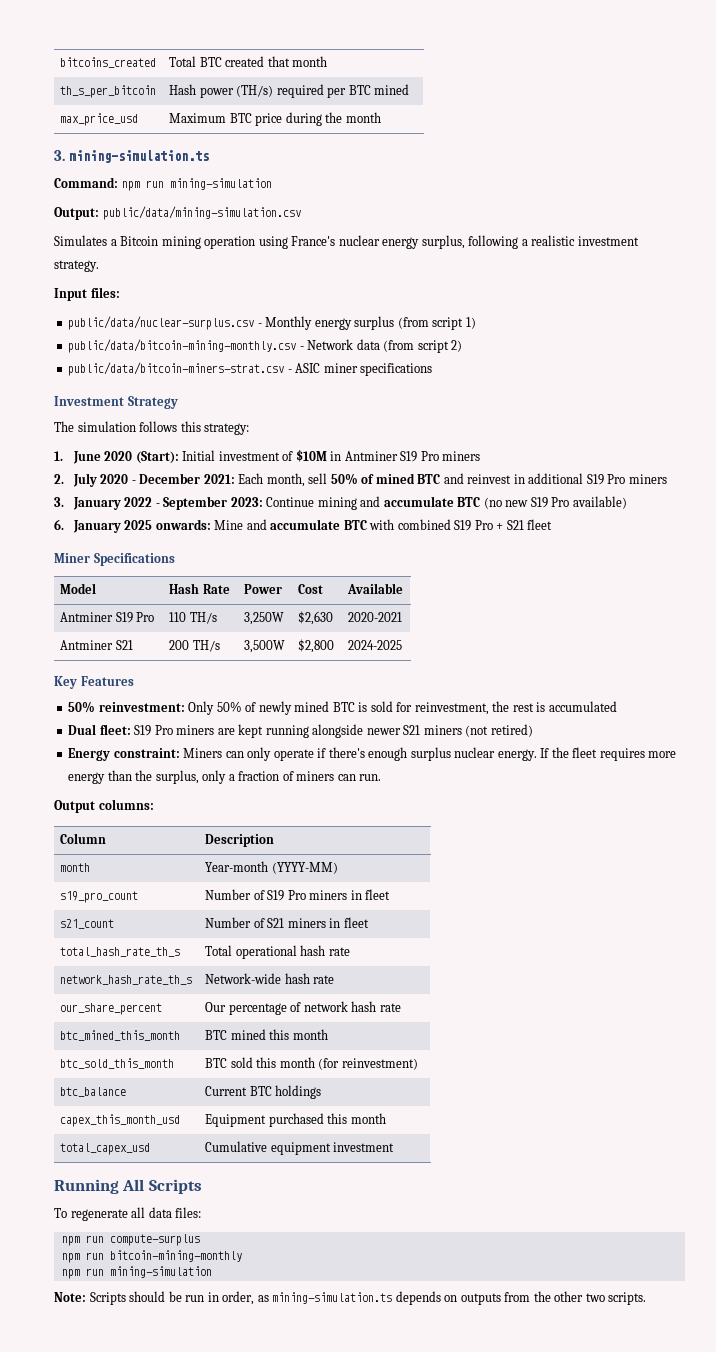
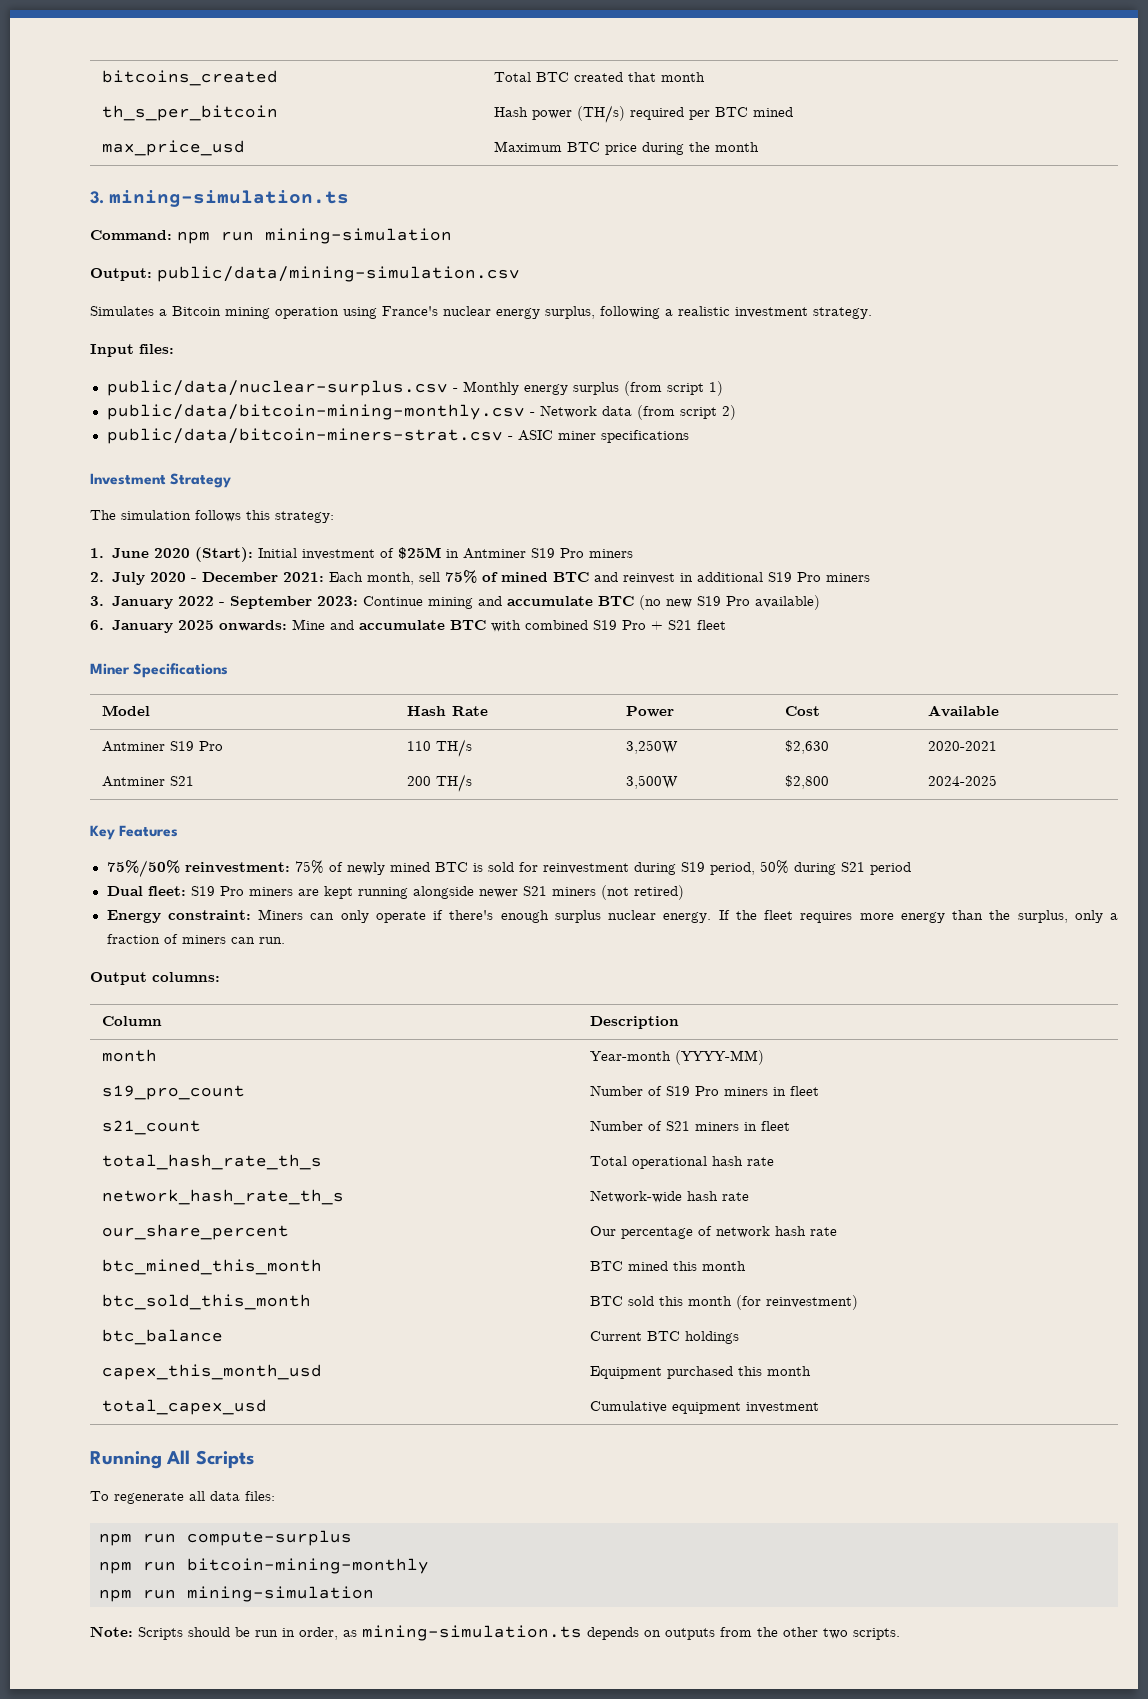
[295,449,327,462] $10M -> [397,547,441,559] $25M
[330,473,358,485] 50% -> [444,570,477,583] 75%
[68,701,242,715] 50% reinvestment: Only 50% -> [106,860,324,877] 75%/50% reinvestment: 75%
[414,701,617,715] reinvestment, the rest is accumulated -> [542,860,911,875] reinvestment during S19 period, 50% during S21 period

